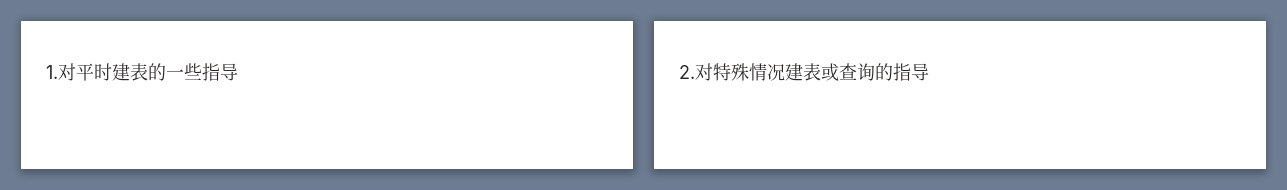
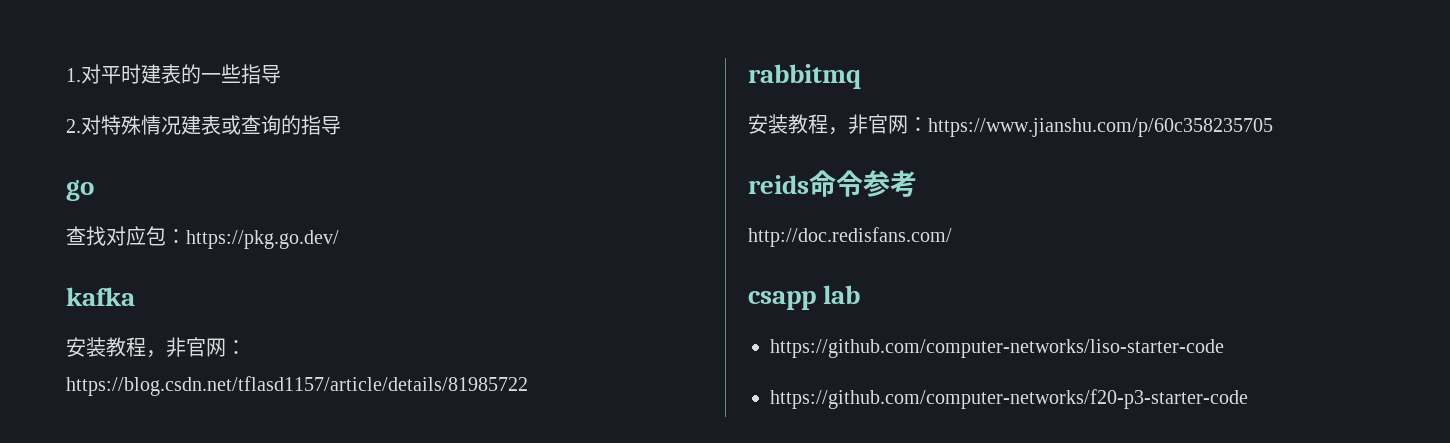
(929, 72) none -> [66,180,94,201] [66,226,339,249] [66,287,135,306] [66,337,246,358] [66,376,528,396] [748,64,861,89] [748,114,1273,137] [748,170,917,197] [748,227,952,247] [748,285,861,310] [770,339,1224,358] [770,389,1248,409] // go // 查找对应包：https://pkg.go.dev/ // kafka // 安装教程，非官网：https://blog.csdn.net/tflasd1157/article/details/81985722 // rabbitmq // 安装教程，非官网：https://www.jianshu.com/p/60c358235705 // reids命令参考 // http://doc.redisfans.com/ // csapp lab // https://github.com/computer-networks/liso-starter-code // https://github.com/computer-networks/f20-p3-starter-code

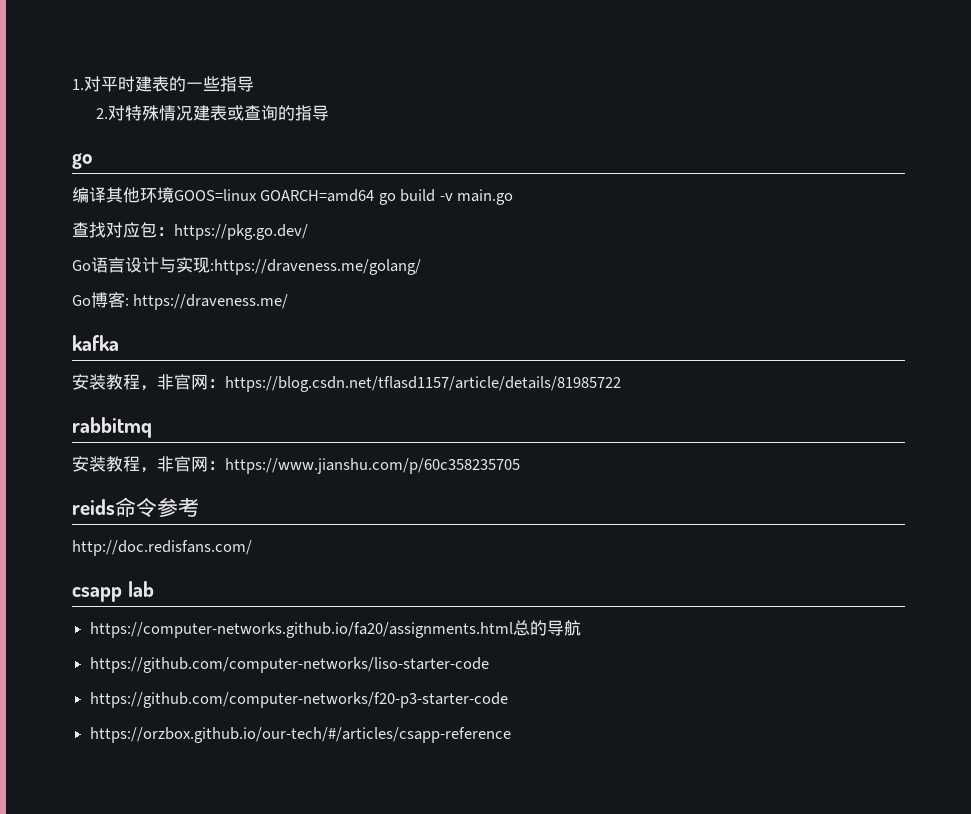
[66,226,339,249] 查找对应包：https://pkg.go.dev/ -> [72,187,514,205] [72,222,308,240] [72,257,421,275] [72,292,289,310] 编译其他环境GOOS=linux GOARCH=amd64 go build -v main.go // 查找对应包：https://pkg.go.dev/ // Go语言设计与实现:https://draveness.me/golang/ // Go博客: https://draveness.me/
(861, 294) none -> [90,620,582,638] // https://computer-networks.github.io/fa20/assignments.html总的导航
(1248, 399) none -> [90,727,512,743] // https://orzbox.github.io/our-tech/#/articles/csapp-reference

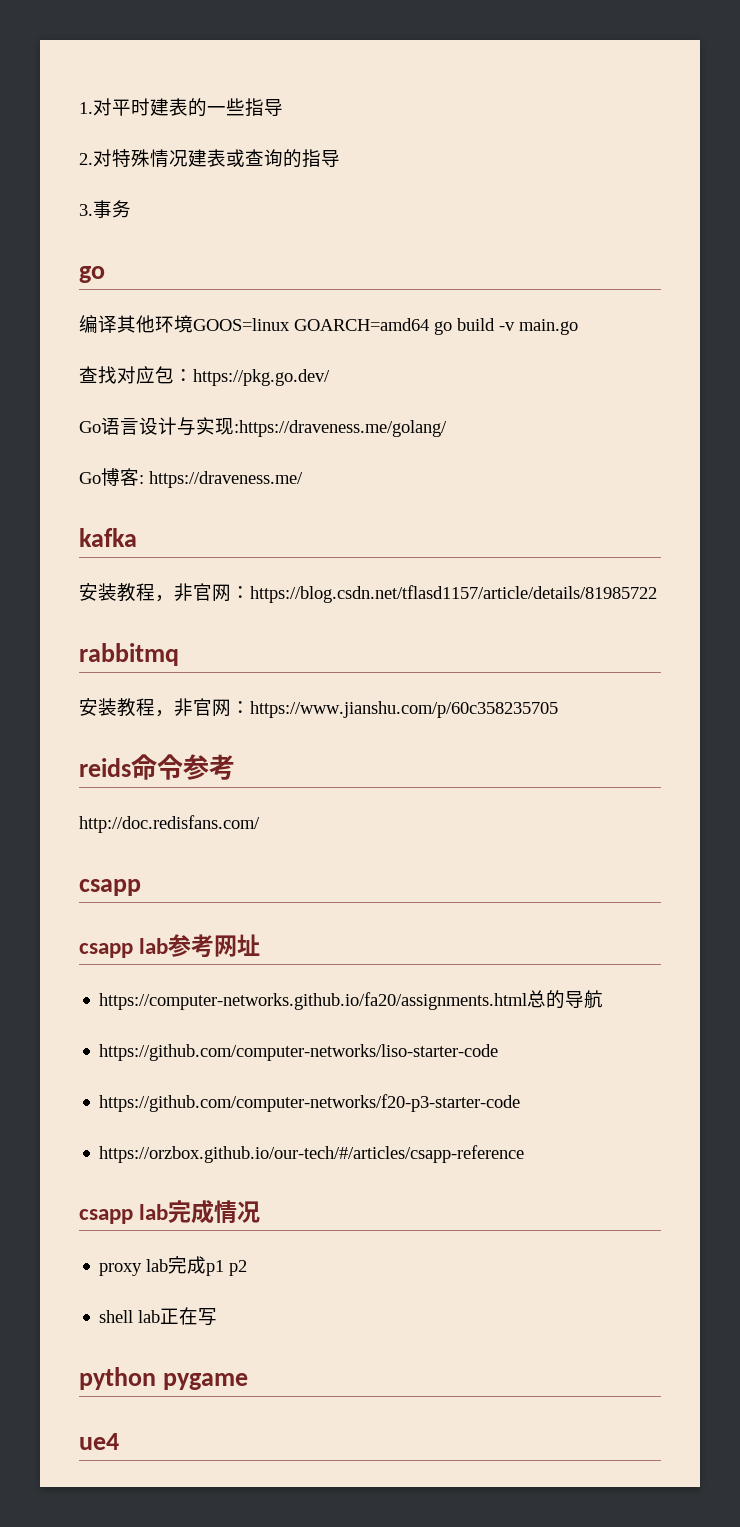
(330, 113) none -> [79,200,131,218] // 3.事务
[127,581,154,597] lab -> [79,934,261,958] // csapp lab参考网址
(512, 735) none -> [79,1200,261,1224] [99,1256,248,1276] [99,1307,218,1326] [79,1367,249,1390] [79,1433,119,1450] // csapp lab完成情况 // proxy lab完成p1 p2 // shell lab正在写 // python pygame // ue4

